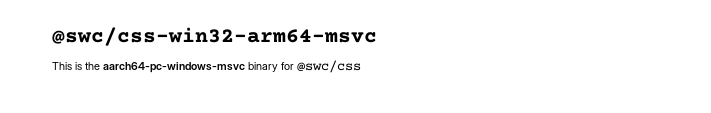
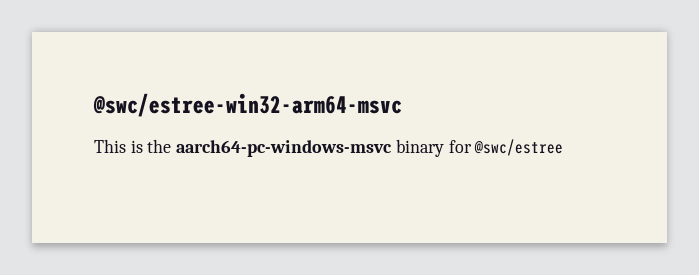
[52,27,377,46] @swc/css-win32-arm64-msvc -> [93,93,402,117] @swc/estree-win32-arm64-msvc
[297,60,361,73] @swc/css -> [474,139,564,156] @swc/estree

